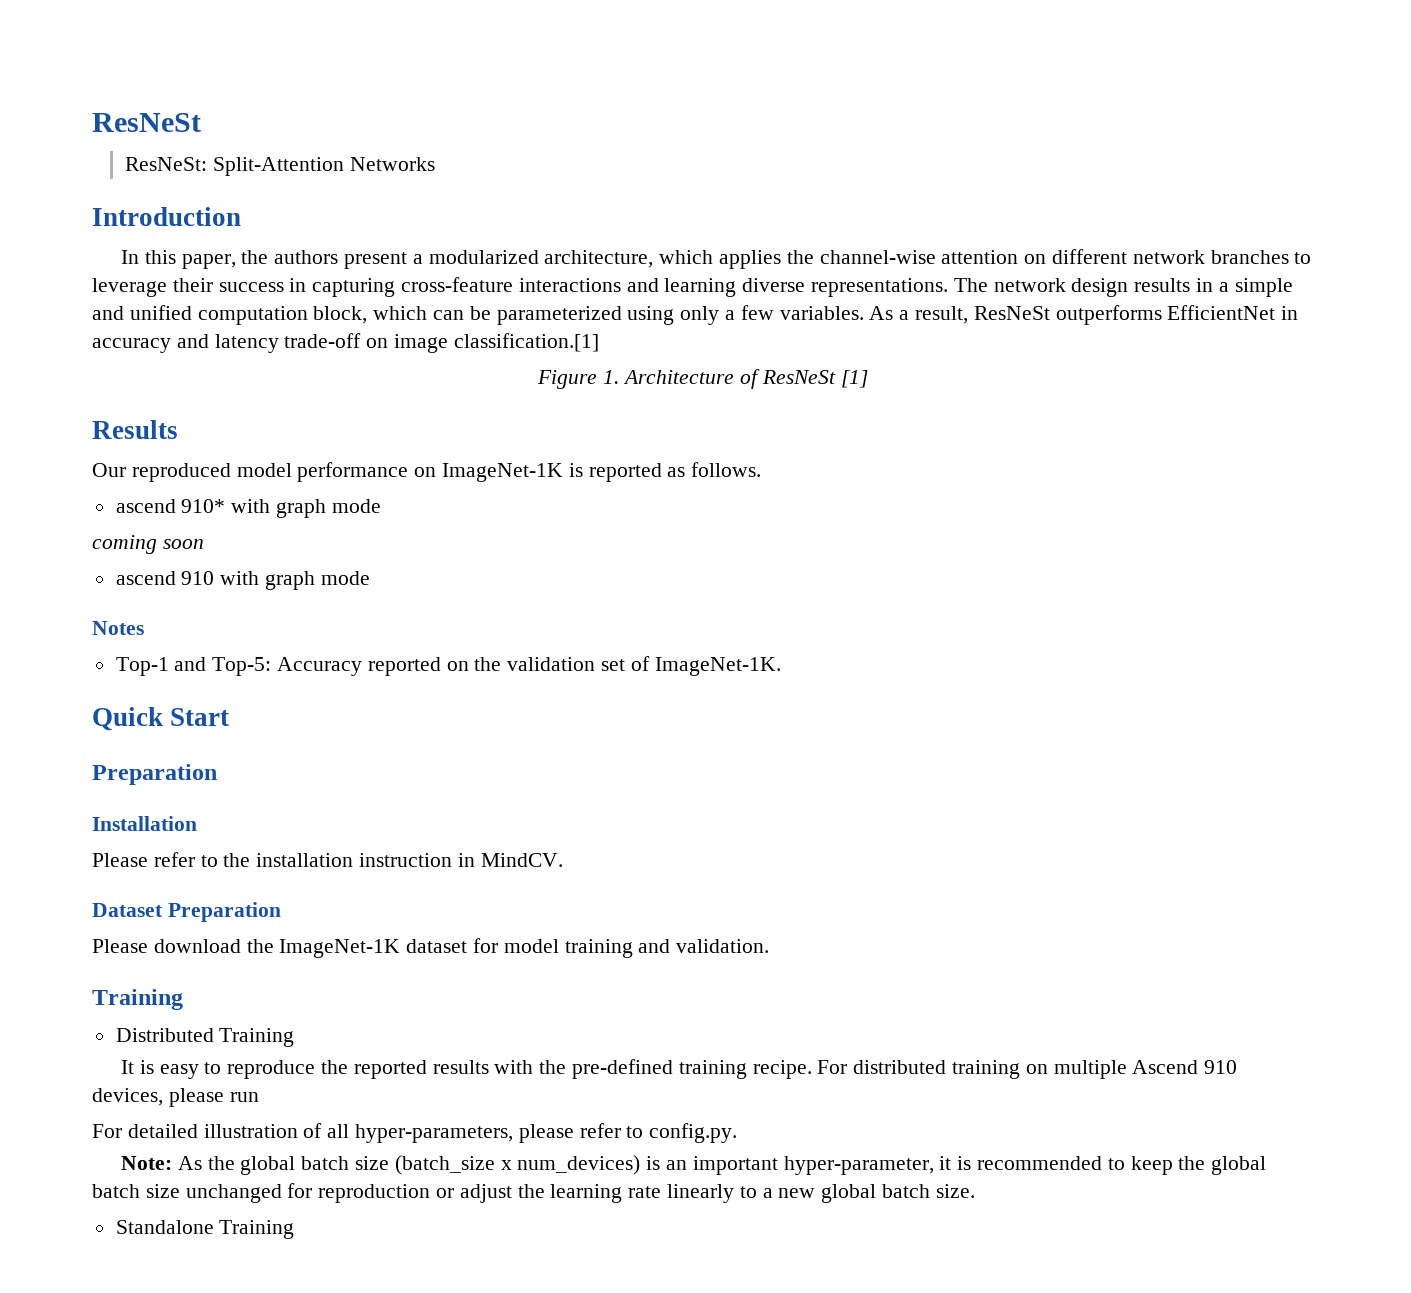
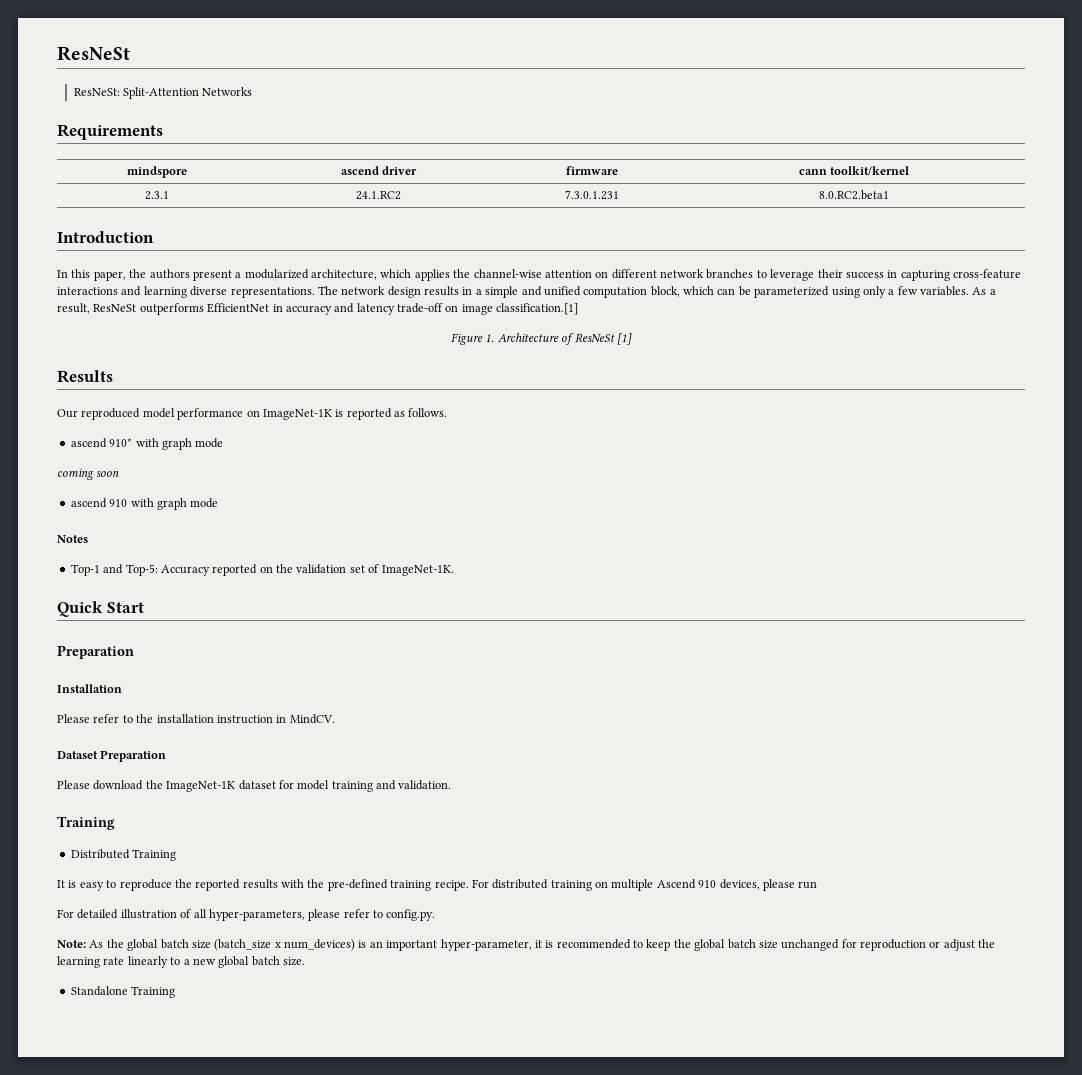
(435, 164) none -> [57,124,163,140] [127,166,187,178] [340,166,418,175] [566,166,618,175] [798,166,910,176] [145,191,169,200] [356,191,401,200] [565,190,619,200] [819,190,889,200] // Requirements // mindspore | ascend driver | firmware | cann toolkit/kernel // 2.3.1 | 24.1.RC2 | 7.3.0.1.231 | 8.0.RC2.beta1

